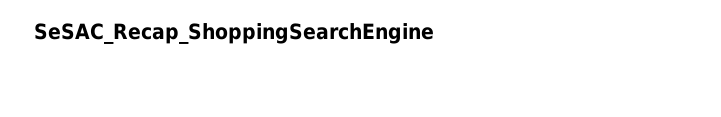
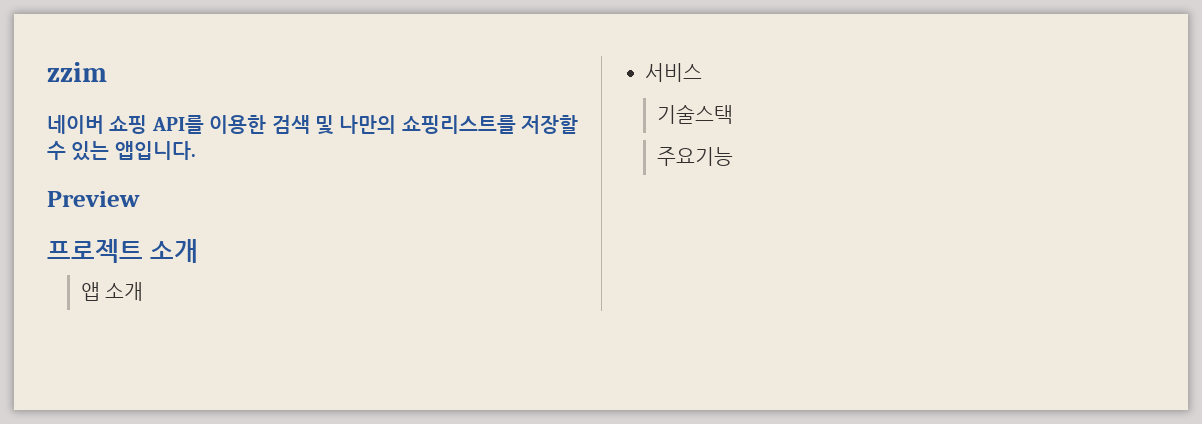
[34,23,434,44] SeSAC_Recap_ShoppingSearchEngine -> [47,62,107,82] [47,115,579,135] [47,141,196,161] [47,191,140,207] [47,239,198,263] [80,282,144,301] [645,63,702,82] [656,104,733,124] [656,147,733,166] zzim // 네이버 쇼핑 API를 이용한 검색 및 나만의 쇼핑리스트를 저장할 수 있는 앱입니다. // Preview // 프로젝트 소개 // 앱 소개 // 서비스 // 기술스택 // 주요기능

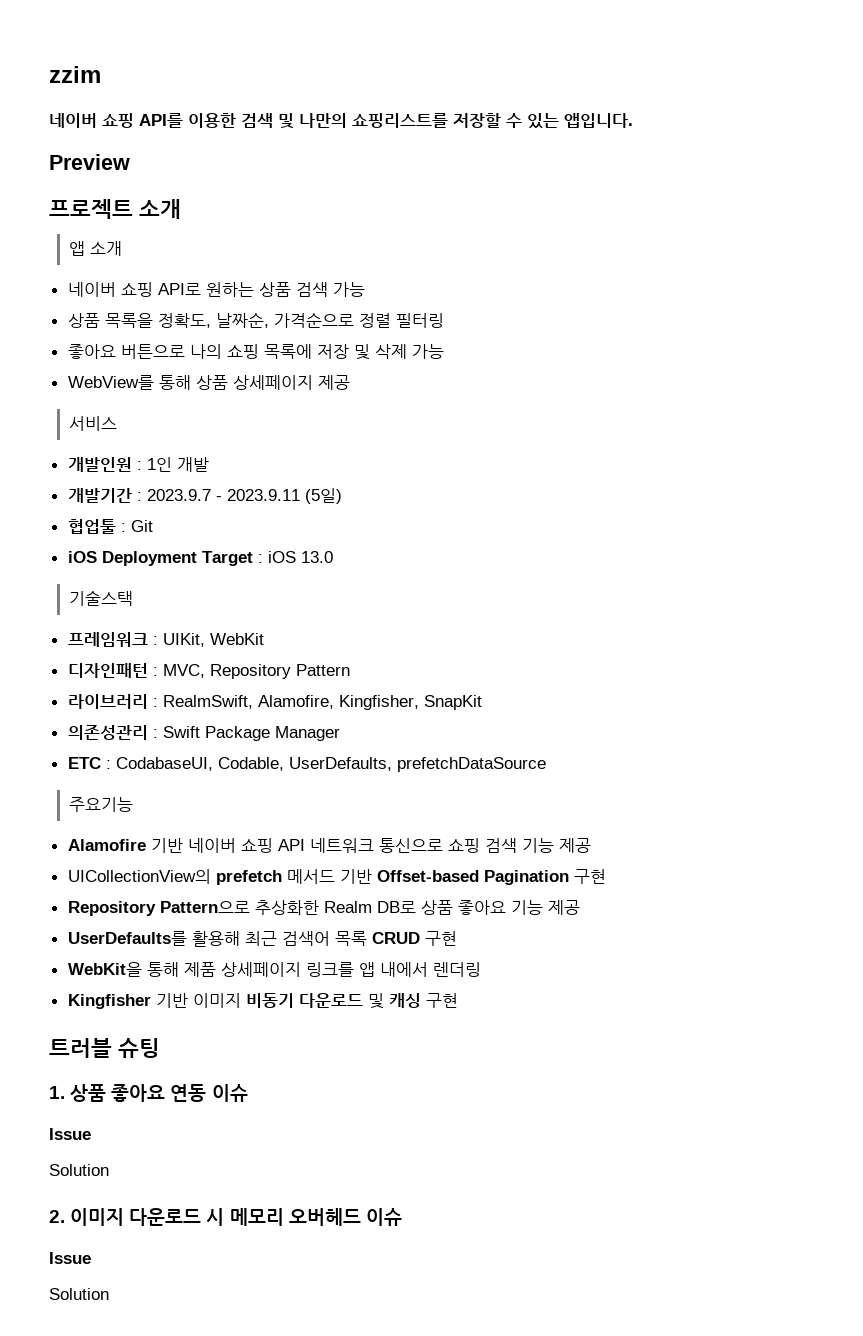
[645,63,702,82] [656,104,733,124] [656,147,733,166] 서비스 // 기술스택 // 주요기능 -> [67,282,365,297] [67,312,444,328] [67,344,444,360] [67,375,350,390] [69,416,118,431] [67,457,209,472] [67,488,342,504] [67,519,153,534] [67,551,333,566] [69,590,134,606] [67,632,264,647] [67,663,350,679] [67,694,482,710] [67,725,340,741] [67,757,546,772] [69,797,134,812] [67,838,591,853] [67,869,606,885] [67,900,580,916] [67,931,457,947] [67,962,481,977] [67,993,458,1009] [49,1038,160,1058] [49,1084,248,1102] [49,1128,91,1140] [49,1164,109,1176] [49,1208,402,1226] [49,1252,91,1264] [49,1288,109,1300] 네이버 쇼핑 API로 원하는 상품 검색 가능 // 상품 목록을 정확도, 날짜순, 가격순으로 정렬 필터링 // 좋아요 버튼으로 나의 쇼핑 목록에 저장 및 삭제 가능 // WebView를 통해 상품 상세페이지 제공 // 서비스 // 개발인원 : 1인 개발 // 개발기간 : 2023.9.7 - 2023.9.11 (5일) // 협업툴 : Git // iOS Deployment Target : iOS 13.0 // 기술스택 // 프레임워크 : UIKit, WebKit // 디자인패턴 : MVC, Repository Pattern // 라이브러리 : RealmSwift, Alamofire, Kingfisher, SnapKit // 의존성관리 : Swift Package Manager // ETC : CodabaseUI, Codable, UserDefaults, prefetchDataSource // 주요기능 // Alamofire 기반 네이버 쇼핑 API 네트워크 통신으로 쇼핑 검색 기능 제공 // UICollectionView의 prefetch 메서드 기반 Offset-based Pagination 구현 // Repository Pattern으로 추상화한 Realm DB로 상품 좋아요 기능 제공 // UserDefaults를 활용해 최근 검색어 목록 CRUD 구현 // WebKit을 통해 제품 상세페이지 링크를 앱 내에서 렌더링 // Kingfisher 기반 이미지 비동기 다운로드 및 캐싱 구현 // 트러블 슈팅 // 1. 상품 좋아요 연동 이슈 // Issue // Solution // 2. 이미지 다운로드 시 메모리 오버헤드 이슈 // Issue // Solution

